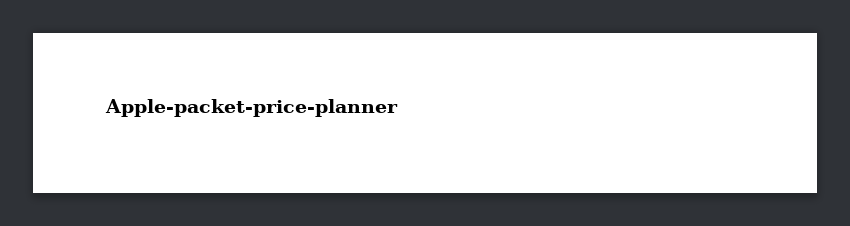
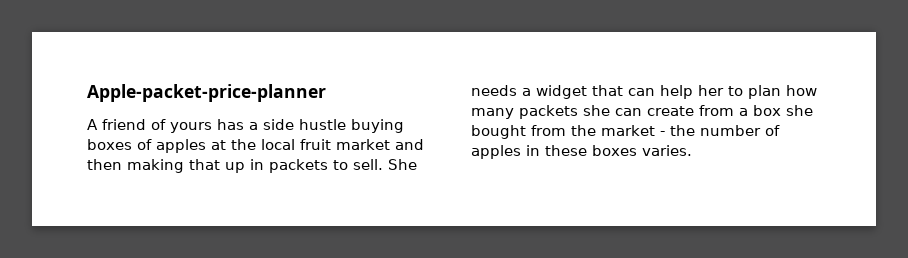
(398, 108) none -> [87,119,404,133] [87,139,424,153] [87,159,417,173] [471,85,817,99] [471,105,813,119] [471,125,780,139] [471,145,692,159] // A friend of yours has a side hustle buying boxes of apples at the local fruit market and then making that up in packets to sell. She needs a widget that can help her to plan how many packets she can create from a box she bought from the market - the number of apples in these boxes varies.

